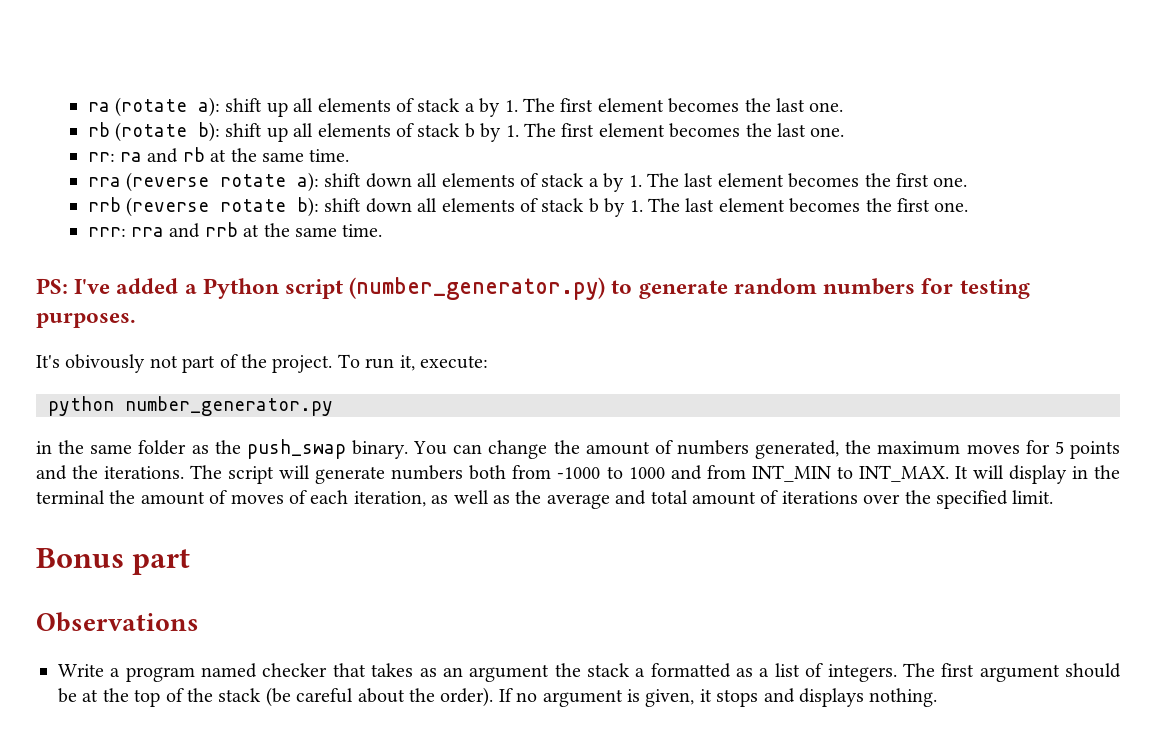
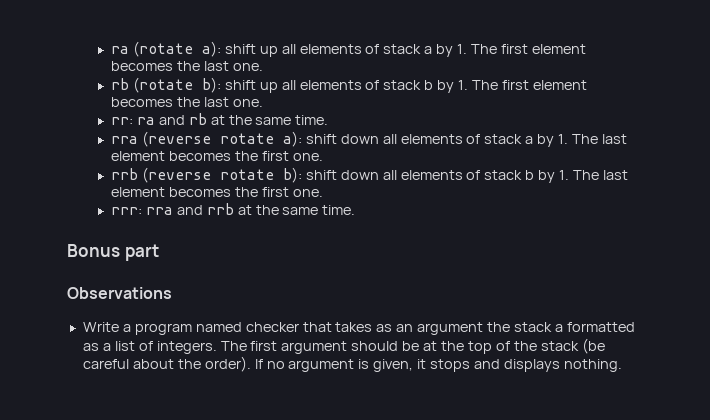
[36,277,1030,300] [36,313,136,328] [36,354,488,373] [48,396,333,416] [36,439,1120,459] [36,465,1120,484] [36,490,1054,509] // PS: I've added a Python script (number_generator.py) to generate random numbers for testing purposes. // It's obivously not part of the project. To run it, execute: // python number_generator.py // in the same folder as the push_swap binary. You can change the amount of numbers generated, the maximum moves for 5 points and the iterations. The script will generate numbers both from -1000 to 1000 and from INT_MIN to INT_MAX. It will display in the terminal the amount of moves of each iteration, as well as the average and total amount of iterations over the specified limit. -> (356, 210) none

